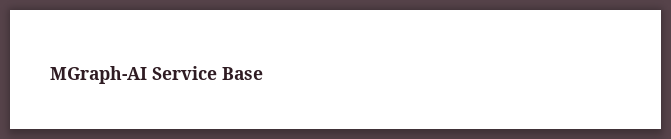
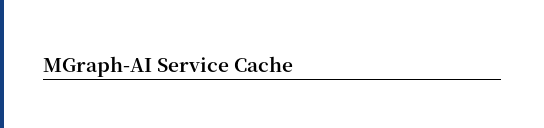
[222,67,263,80] Base -> [234,56,294,72] Cache

